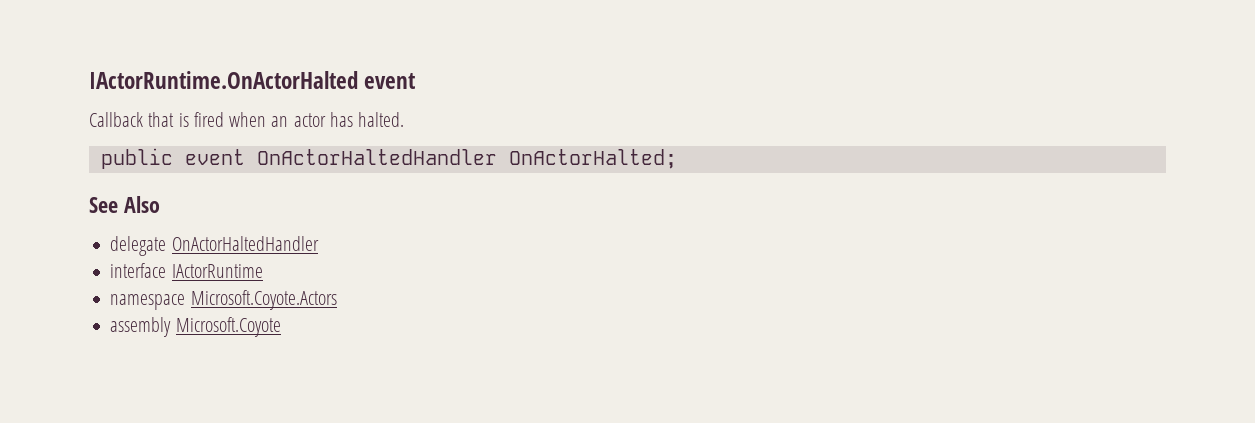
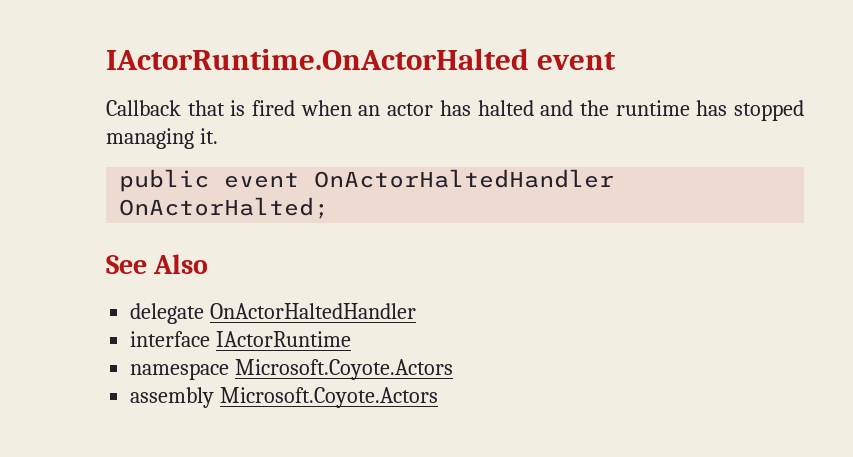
[358,112,405,127] halted. -> [477,100,804,121] [106,128,218,149] halted and the runtime has stopped managing it.
[175,317,281,337] Microsoft.Coyote -> [220,387,439,408] Microsoft.Coyote.Actors

